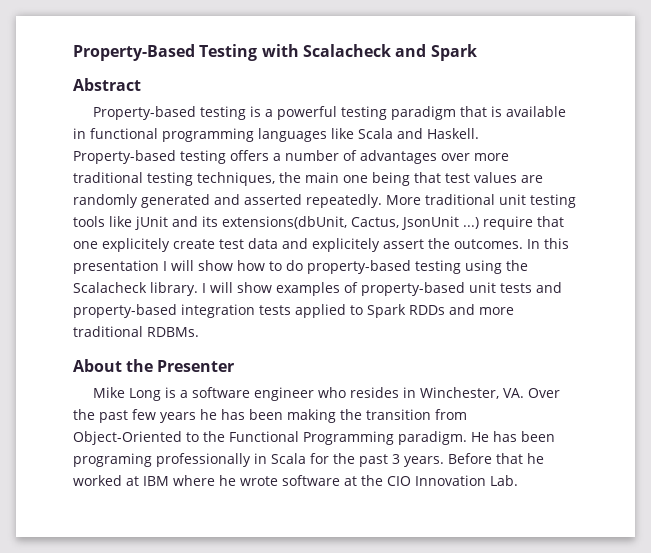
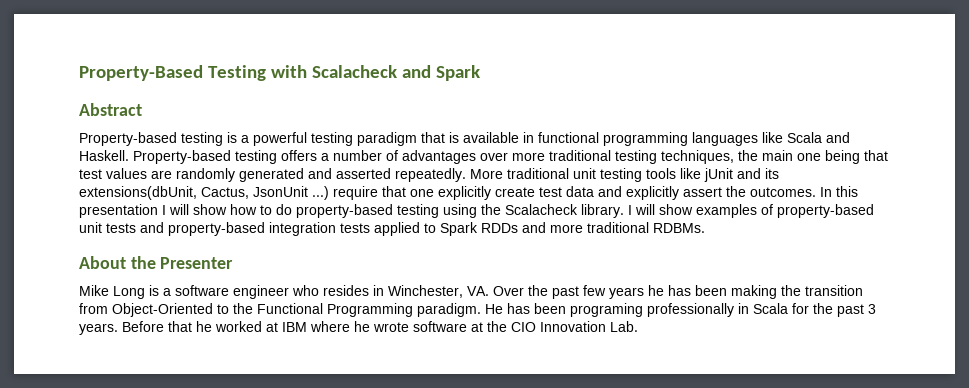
[102,238,170,252] explicitely -> [438,186,491,200] explicitly
[312,238,380,252] explicitely -> [626,186,679,200] explicitly

